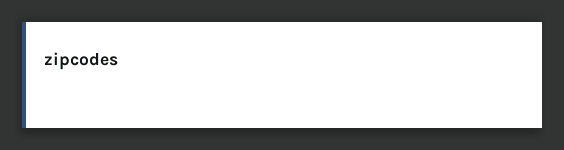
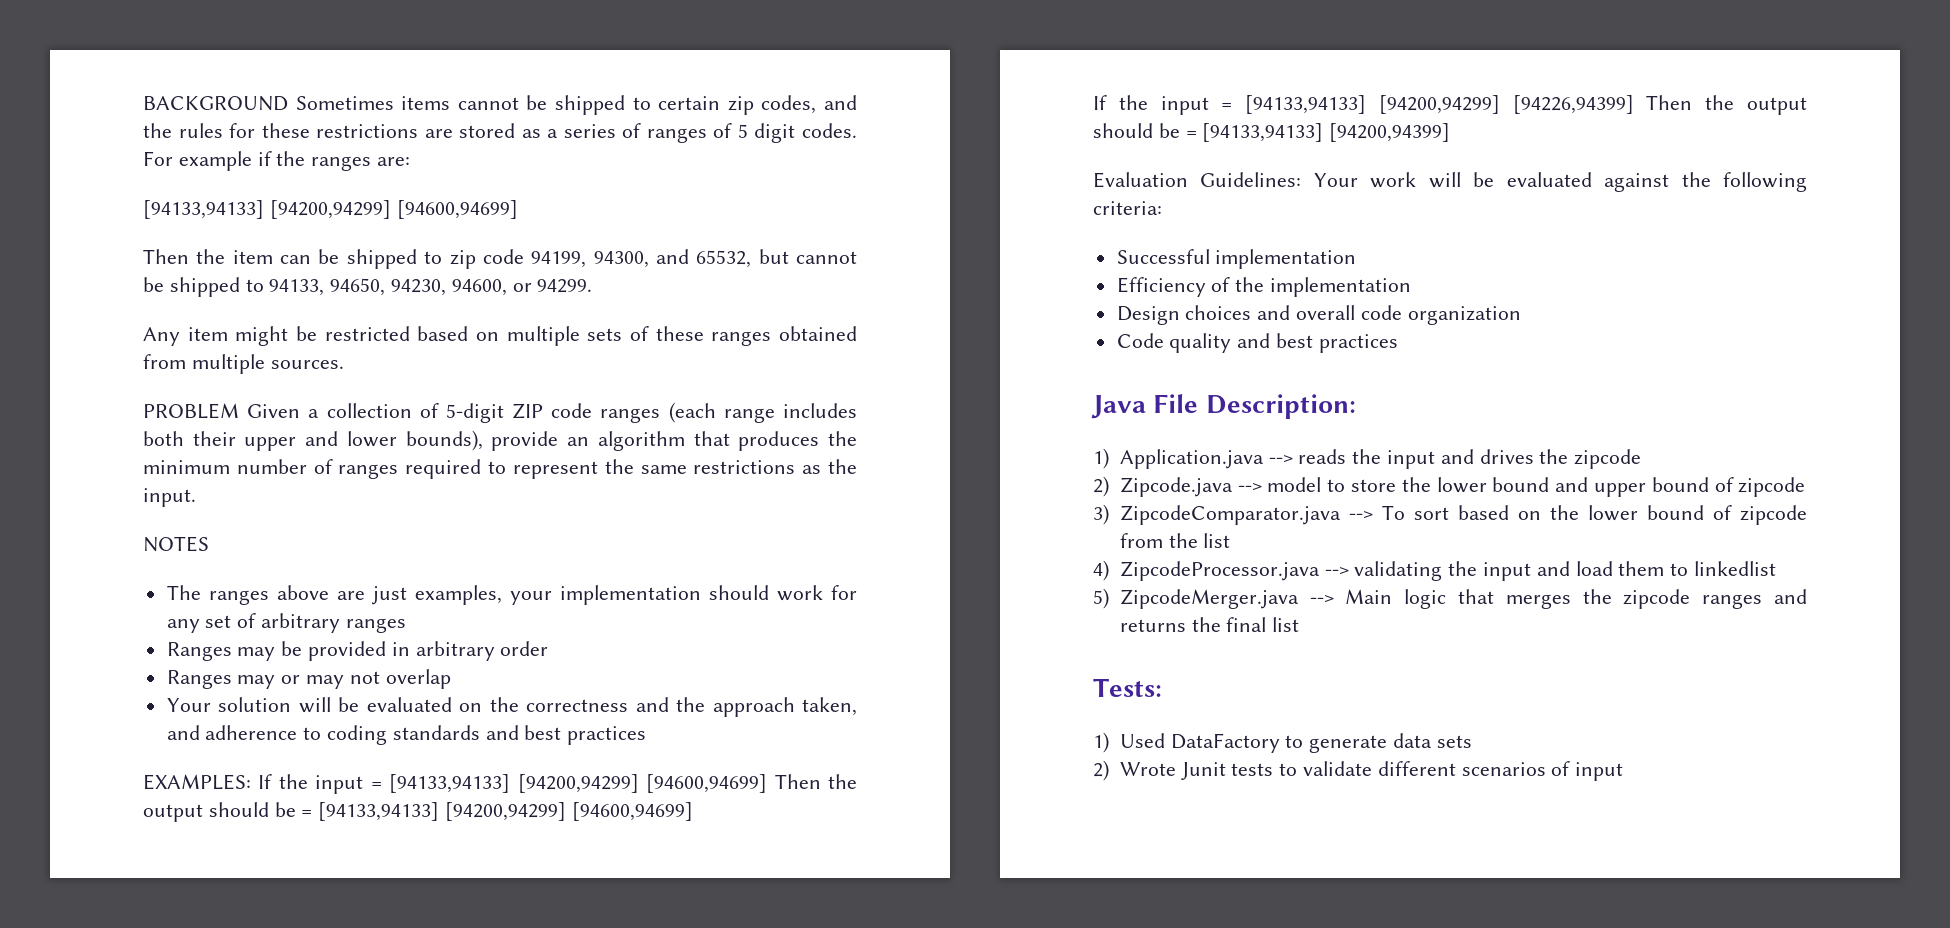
[44,52,118,70] zipcodes -> [143,95,858,115] [143,123,857,143] [143,151,411,171] [143,200,518,219] [143,249,857,269] [143,277,593,297] [143,326,857,346] [143,354,344,374] [143,402,857,423] [143,430,858,451] [143,459,858,479] [143,488,196,507] [143,536,209,552] [166,585,857,605] [166,613,406,633] [166,641,549,661] [166,669,451,689] [166,697,858,717] [166,725,647,745] [143,774,858,794] [143,802,693,822] [1093,95,1807,115] [1093,123,1451,142] [1093,172,1807,192] [1093,201,1162,215] [1116,249,1357,269] [1116,277,1412,297] [1116,305,1521,325] [1116,333,1398,353] [1091,394,1356,419] [1093,448,1642,469] [1093,476,1806,497] [1093,504,1807,525] [1119,533,1231,548] [1093,560,1776,581] [1093,588,1807,609] [1119,617,1300,632] [1093,678,1162,697] [1093,732,1472,753] [1093,760,1624,781] BACKGROUND Sometimes items cannot be shipped to certain zip codes, and the rules for these restrictions are stored as a series of ranges of 5 digit codes. For example if the ranges are: // [94133,94133] [94200,94299] [94600,94699] // Then the item can be shipped to zip code 94199, 94300, and 65532, but cannot be shipped to 94133, 94650, 94230, 94600, or 94299. // Any item might be restricted based on multiple sets of these ranges obtained from multiple sources. // PROBLEM Given a collection of 5-digit ZIP code ranges (each range includes both their upper and lower bounds), provide an algorithm that produces the minimum number of ranges required to represent the same restrictions as the input. // NOTES // The ranges above are just examples, your implementation should work for any set of arbitrary ranges // Ranges may be provided in arbitrary order // Ranges may or may not overlap // Your solution will be evaluated on the correctness and the approach taken, and adherence to coding standards and best practices // EXAMPLES: If the input = [94133,94133] [94200,94299] [94600,94699] Then the output should be = [94133,94133] [94200,94299] [94600,94699] // If the input = [94133,94133] [94200,94299] [94226,94399] Then the output should be = [94133,94133] [94200,94399] // Evaluation Guidelines: Your work will be evaluated against the following criteria: // Successful implementation // Efficiency of the implementation // Design choices and overall code organization // Code quality and best practices // Java File Description: // 1) Application.java --> reads the input and drives the zipcode // 2) Zipcode.java --> model to store the lower bound and upper bound of zipcode // 3) ZipcodeComparator.java --> To sort based on the lower bound of zipcode from the list // 4) ZipcodeProcessor.java --> validating the input and load them to linkedlist // 5) ZipcodeMerger.java --> Main logic that merges the zipcode ranges and returns the final list // Tests: // 1) Used DataFactory to generate data sets // 2) Wrote Junit tests to validate different scenarios of input

